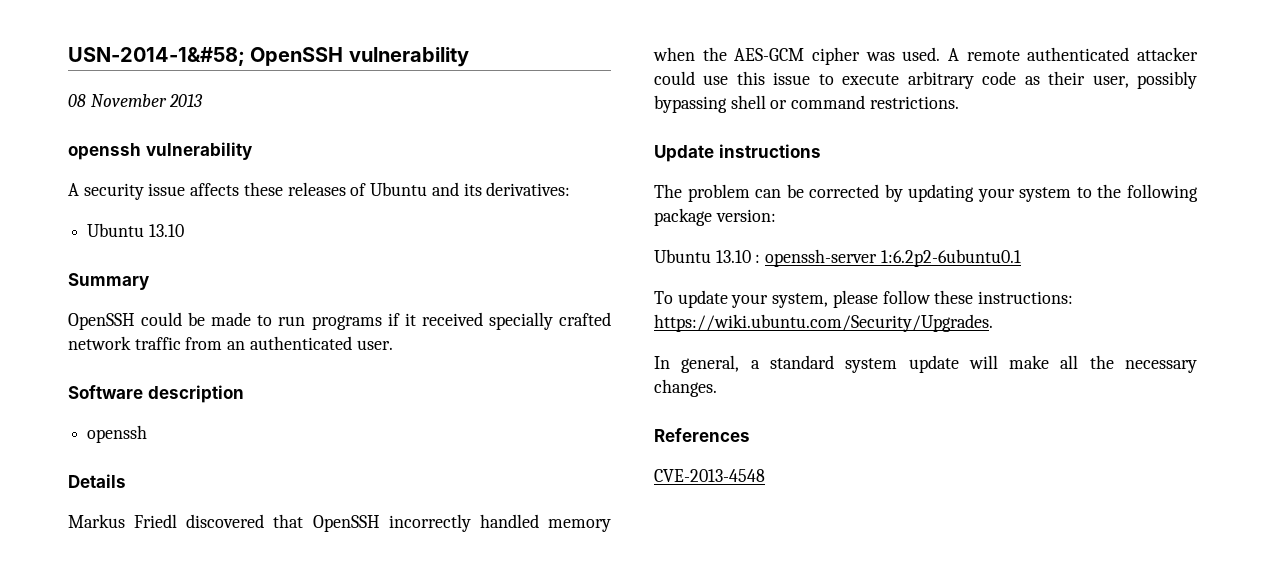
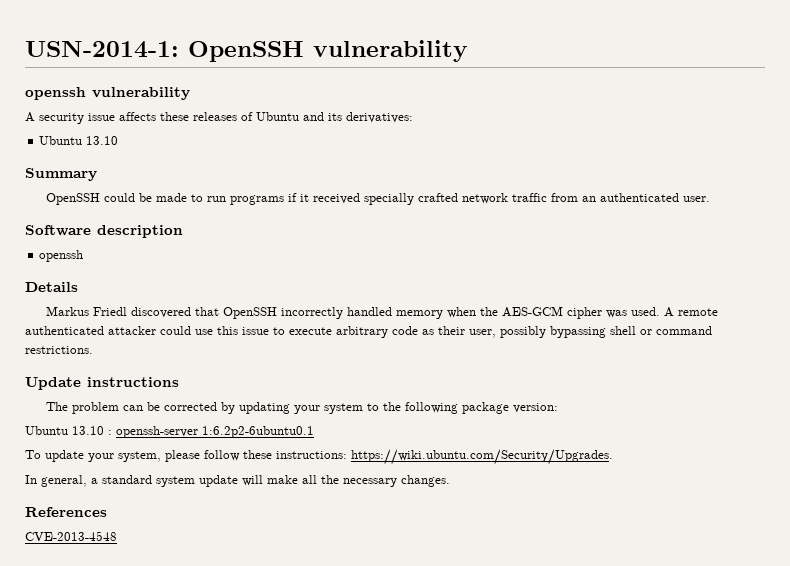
[68,47,245,66] USN-2014-1&#58; -> [25,40,179,58] USN-2014-1:
[68,94,204,107] // 08 November 2013 -> (468, 51) none

